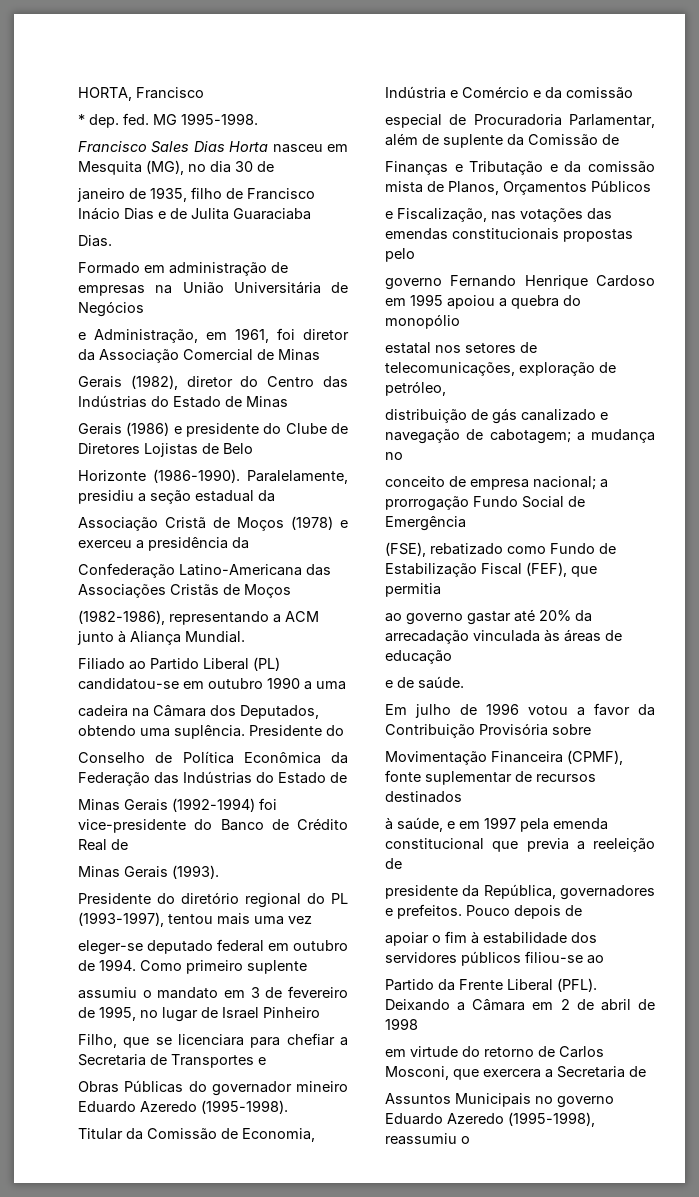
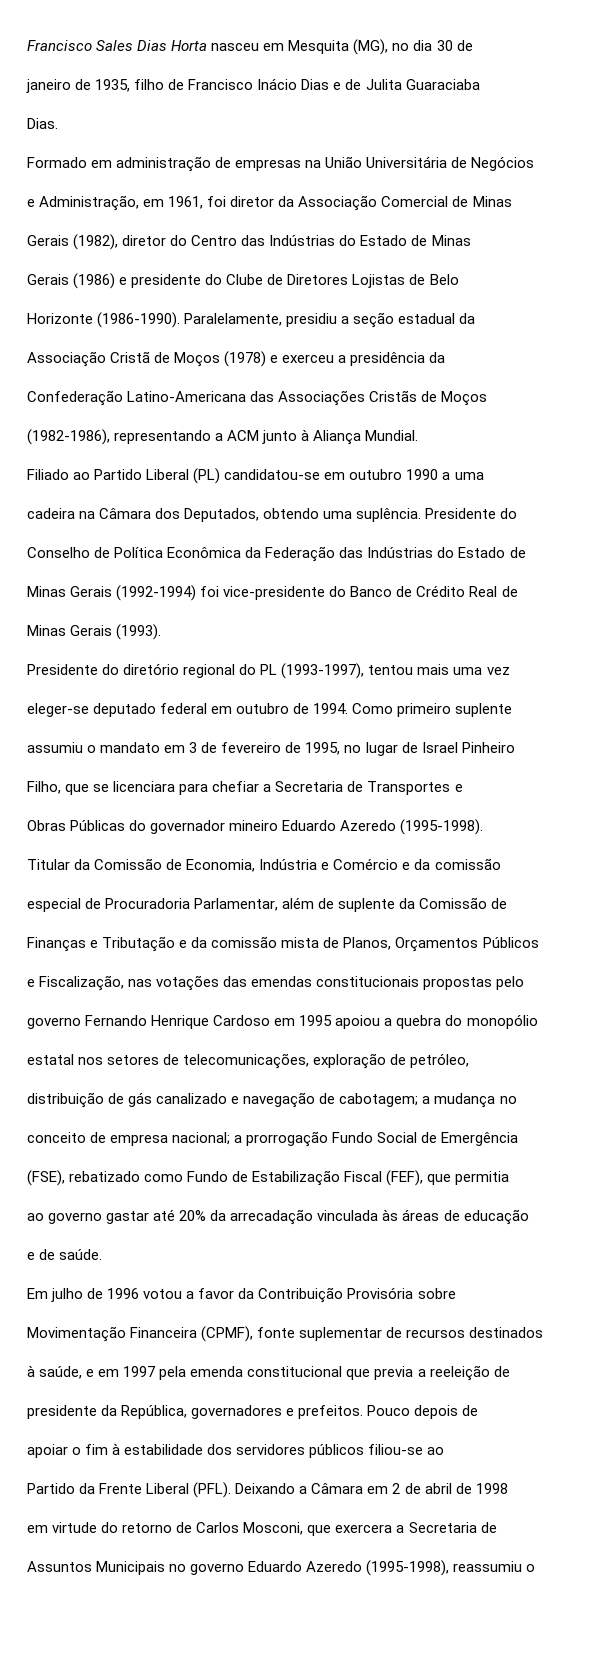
[78,87,204,101] [78,113,258,128] HORTA, Francisco // * dep. fed. MG 1995-1998. // -> (27, 45) none

